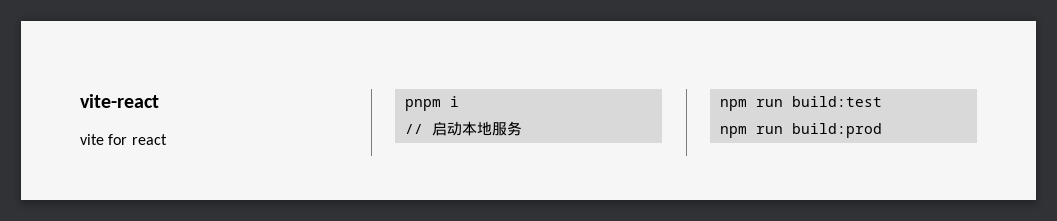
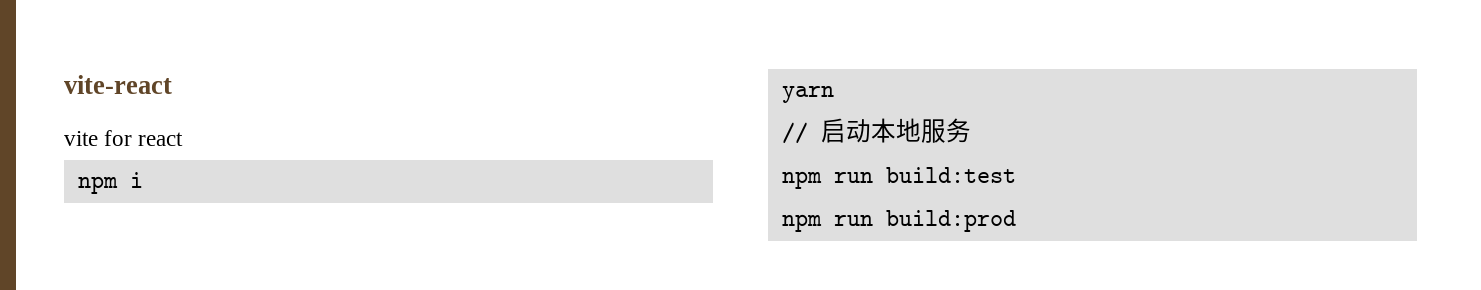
[404,99,441,111] pnpm -> [77,176,118,194] npm
(459, 101) none -> [781,86,834,103] // yarn

